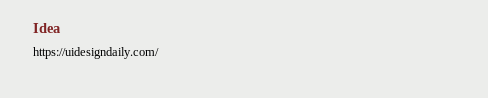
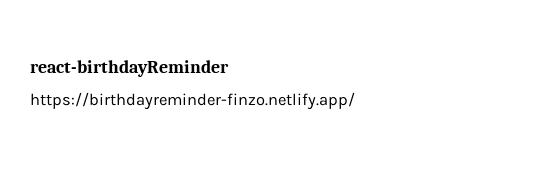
[33,23,61,33] [33,47,159,59] Idea // https://uidesigndaily.com/ -> [30,60,229,77] [30,92,355,110] react-birthdayReminder // https://birthdayreminder-finzo.netlify.app/

